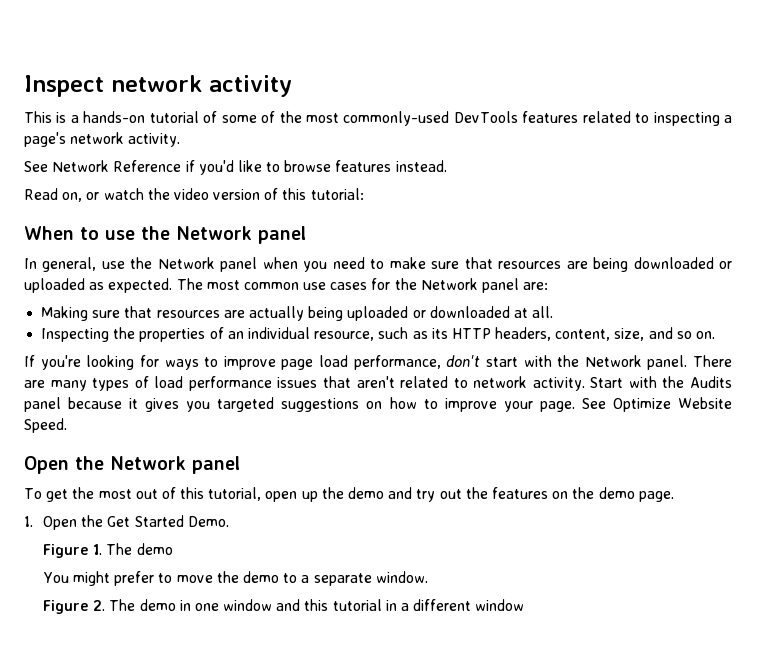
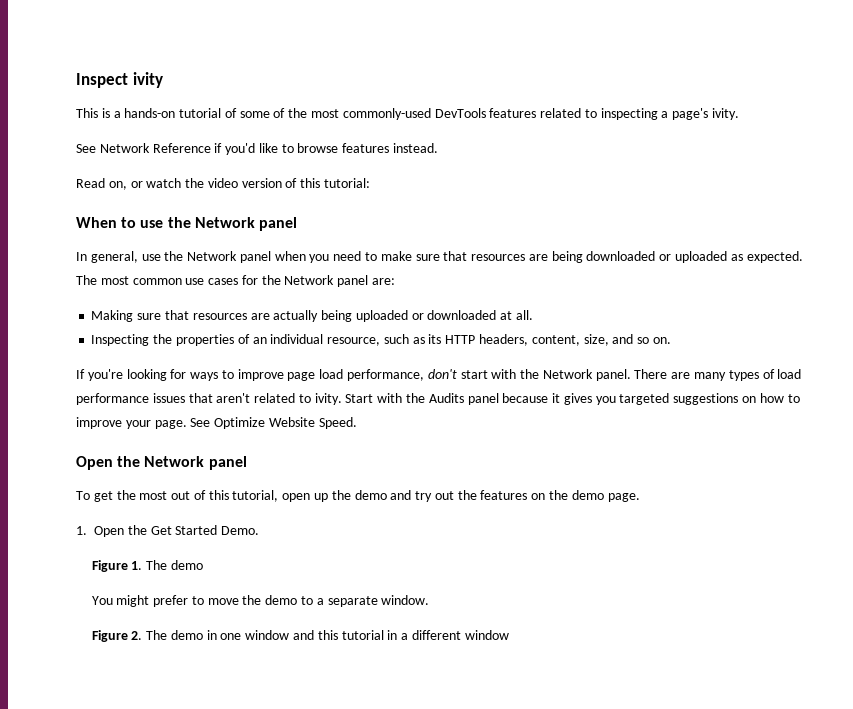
[111,75,292,97] network activity -> [132,72,163,88] ivity
[70,132,181,147] network activity. -> [712,108,740,120] ivity.
[473,376,585,391] network activity. -> [314,393,342,405] ivity.

